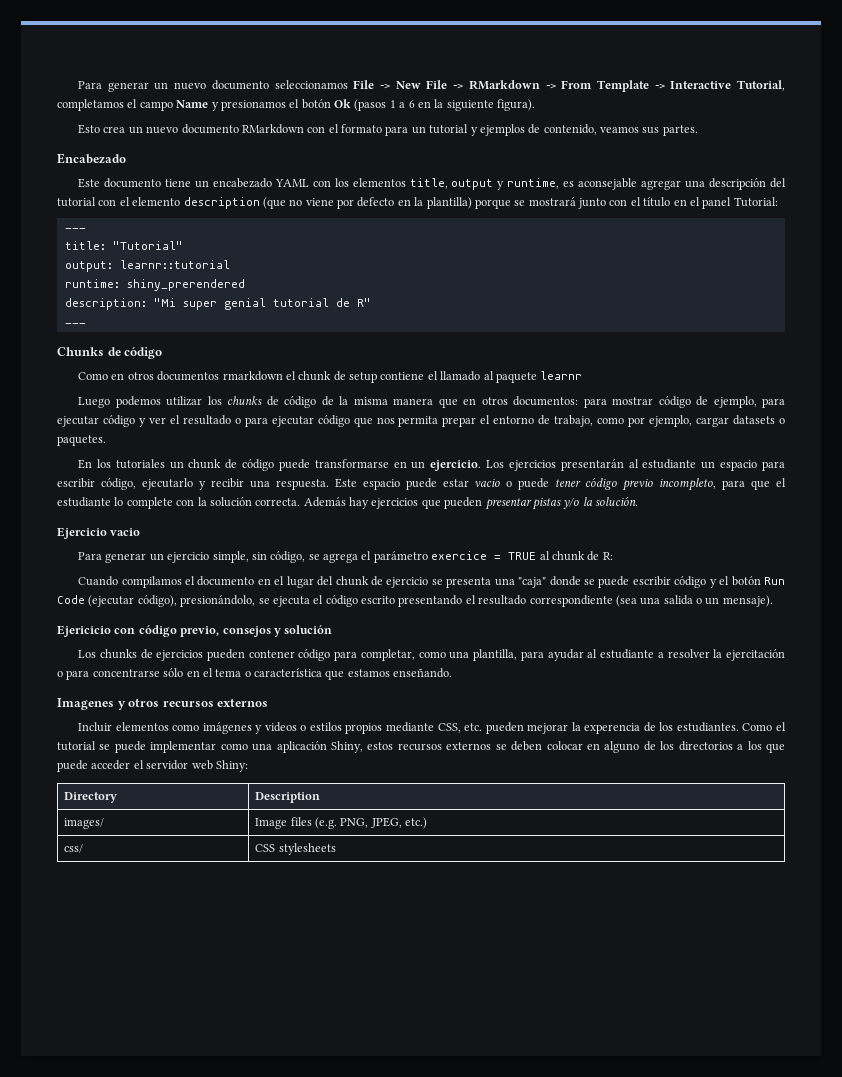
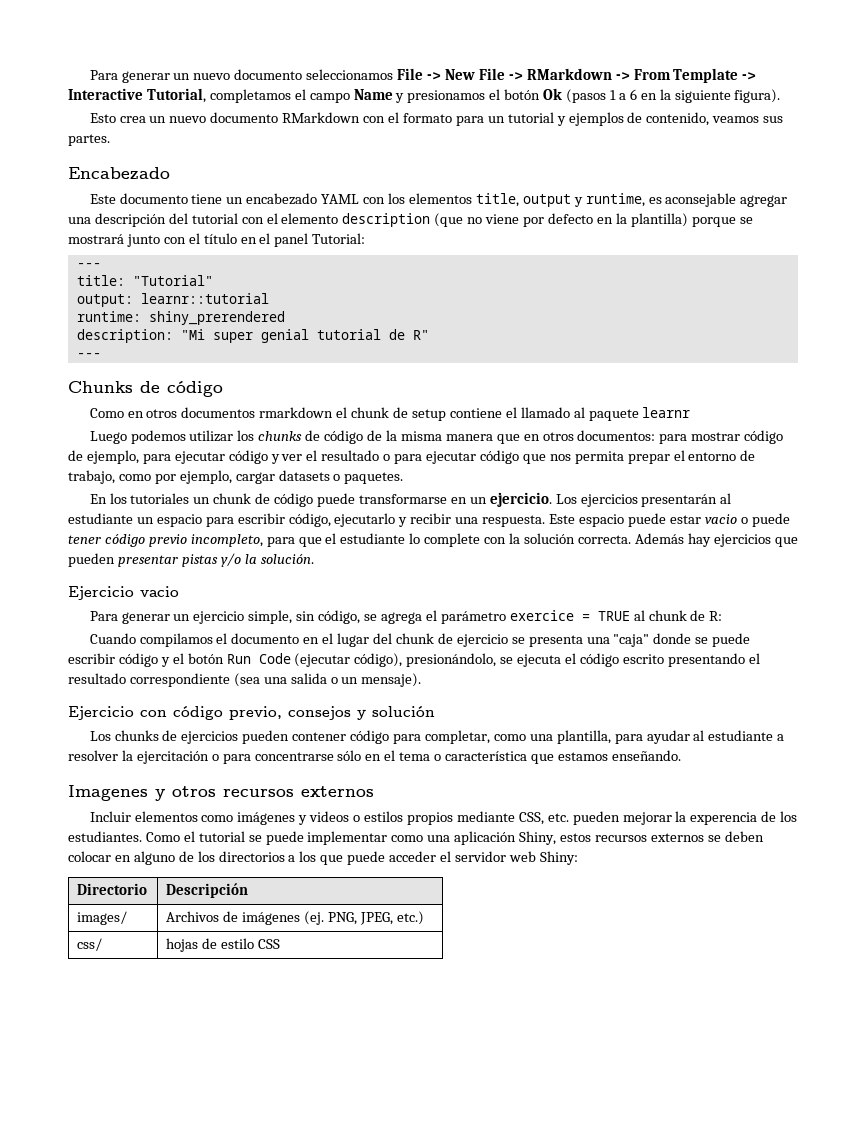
[57,625,111,637] Ejericicio -> [68,706,134,720] Ejercicio
[64,792,118,803] [255,792,321,803] Directory | Description -> [77,883,148,895] [166,883,249,898] Directorio | Descripción
[255,817,338,829] Image files (e.g. -> [166,911,325,925] Archivos de imágenes (ej.
[255,843,336,855] CSS stylesheets -> [166,938,281,952] hojas de estilo CSS

